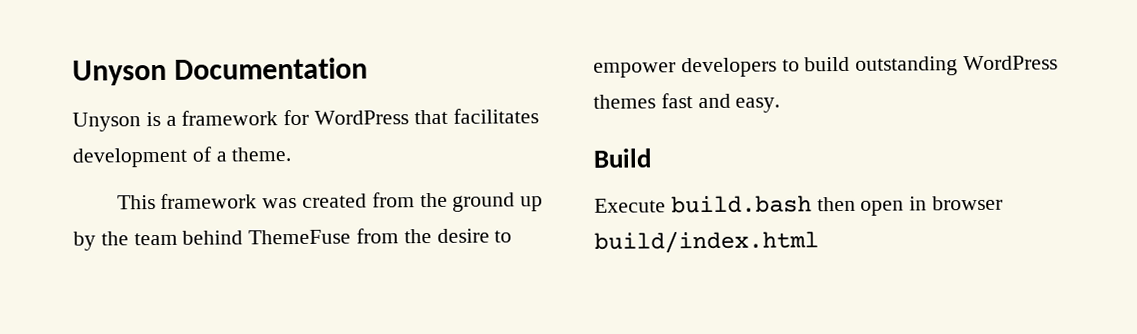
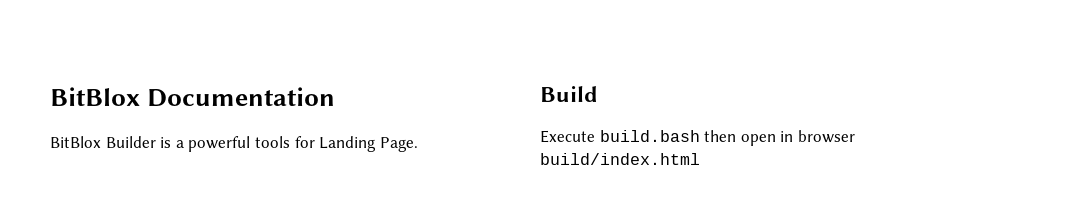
[72,59,167,86] Unyson -> [50,87,140,106] BitBlox
[72,108,539,132] [72,146,292,168] [116,192,544,212] [73,228,513,251] [593,55,1059,78] [593,93,781,113] Unyson is a framework for WordPress that facilitates development of a theme. // This framework was created from the ground up by the team behind ThemeFuse from the desire to empower developers to build outstanding WordPress themes fast and easy. -> [50,136,418,152] BitBlox Builder is a powerful tools for Landing Page.

